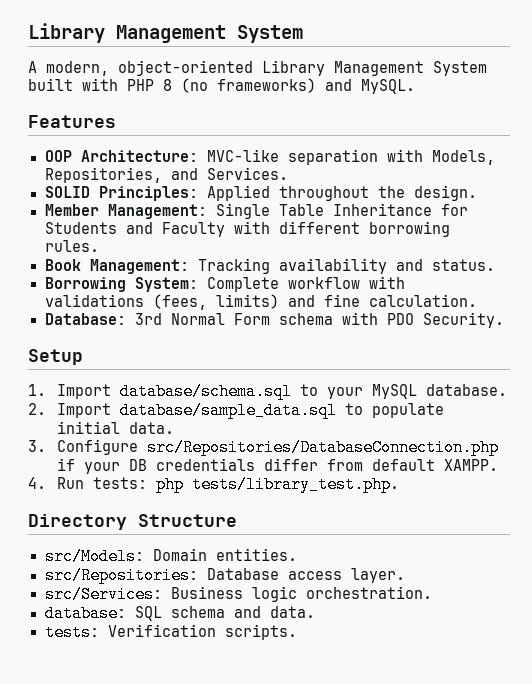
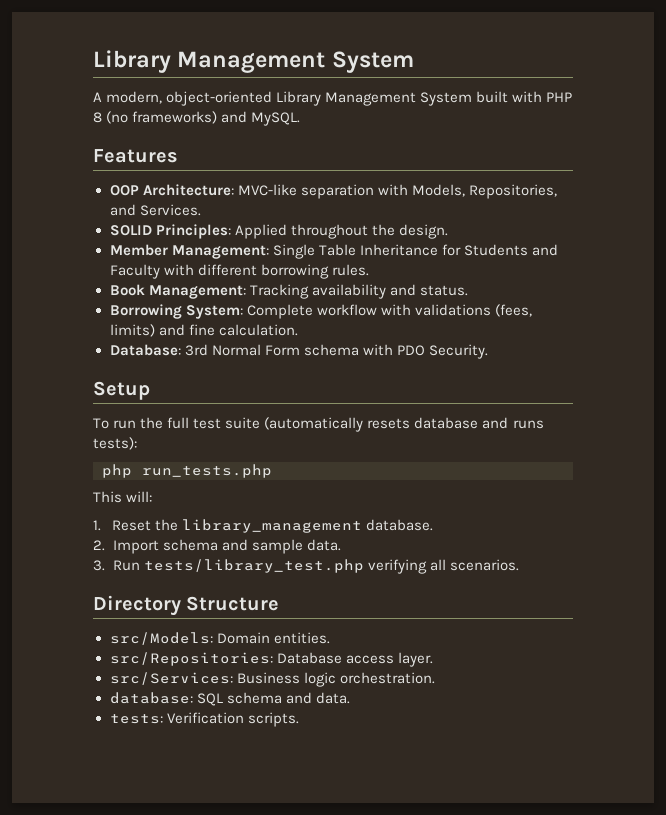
[28,383,507,400] [28,402,444,419] [56,421,174,434] [28,439,499,456] [56,458,498,474] [28,476,399,493] 1. Import database/schema.sql to your MySQL database. // 2. Import database/sample_data.sql to populate initial data. // 3. Configure src/Repositories/DatabaseConnection.php if your DB credentials differ from default XAMPP. // 4. Run tests: php tests/library_test.php. -> [93,417,544,432] [93,437,137,450] [102,464,272,478] [93,491,153,503] [93,519,433,533] [93,539,341,554] [93,559,519,574] To run the full test suite (automatically resets database and runs tests): // php run_tests.php // This will: // 1. Reset the library_management database. // 2. Import schema and sample data. // 3. Run tests/library_test.php verifying all scenarios.

